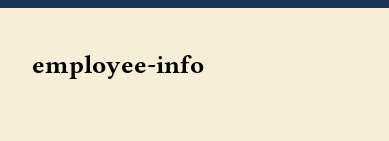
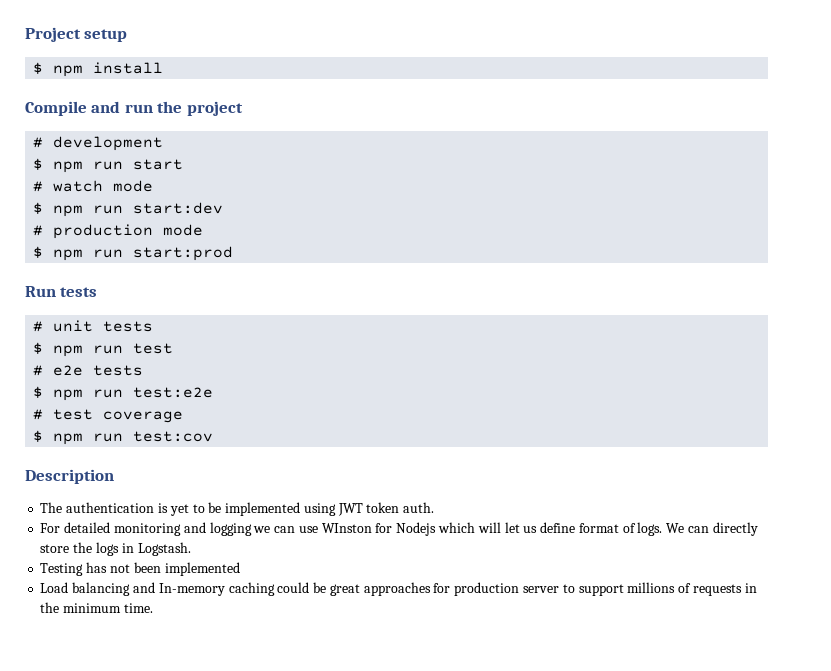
[32,55,204,79] employee-info -> [25,27,128,42] [33,62,164,77] [25,101,243,116] [33,136,164,151] [33,158,184,173] [33,180,154,192] [33,202,224,217] [33,224,204,239] [33,246,234,261] [25,286,98,297] [33,320,154,332] [33,342,174,357] [33,365,144,376] [33,386,214,401] [33,409,184,423] [33,430,214,445] [25,469,114,484] [40,502,435,516] [40,522,758,536] [40,542,191,556] [40,562,240,576] [40,582,757,596] [40,602,153,613] Project setup // $ npm install // Compile and run the project // # development // $ npm run start // # watch mode // $ npm run start:dev // # production mode // $ npm run start:prod // Run tests // # unit tests // $ npm run test // # e2e tests // $ npm run test:e2e // # test coverage // $ npm run test:cov // Description // The authentication is yet to be implemented using JWT token auth. // For detailed monitoring and logging we can use WInston for Nodejs which will let us define format of logs. We can directly store the logs in Logstash. // Testing has not been implemented // Load balancing and In-memory caching could be great approaches for production server to support millions of requests in the minimum time.

